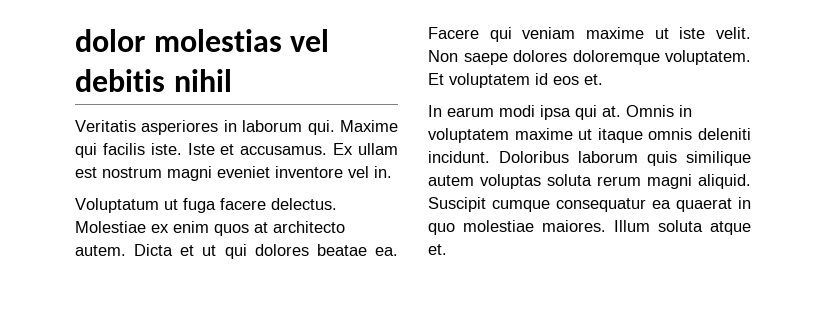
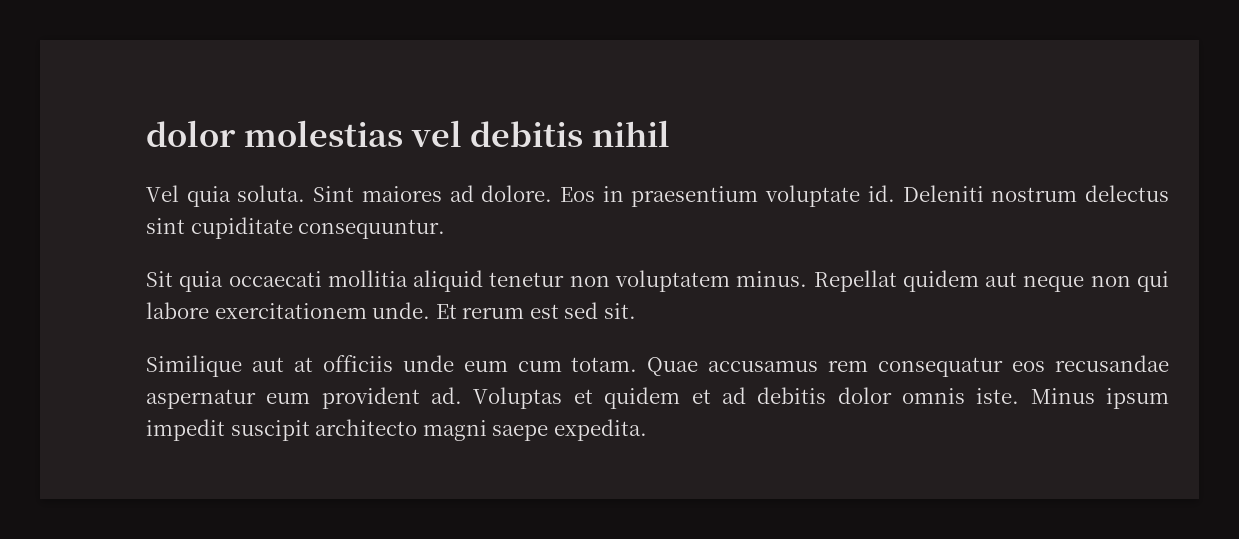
[75,120,398,135] [75,143,398,158] [75,166,392,181] [75,198,337,213] [75,221,345,236] [75,244,398,259] [428,27,751,42] [428,50,751,65] [428,73,603,88] [428,105,692,120] [428,128,751,143] [428,151,751,166] [428,174,751,189] [428,197,751,212] [428,220,751,235] [428,244,447,255] Veritatis asperiores in laborum qui. Maxime qui facilis iste. Iste et accusamus. Ex ullam est nostrum magni eveniet inventore vel in. // Voluptatum ut fuga facere delectus. Molestiae ex enim quos at architecto autem. Dicta et ut qui dolores beatae ea. Facere qui veniam maxime ut iste velit. Non saepe dolores doloremque voluptatem. Et voluptatem id eos et. // In earum modi ipsa qui at. Omnis in voluptatem maxime ut itaque omnis deleniti incidunt. Doloribus laborum quis similique autem voluptas soluta rerum magni aliquid. Suscipit cumque consequatur ea quaerat in quo molestiae maiores. Illum soluta atque et. -> [146,185,1169,207] [146,217,446,239] [146,270,1170,292] [146,302,636,319] [146,355,1169,377] [146,387,1170,409] [146,419,647,441] Vel quia soluta. Sint maiores ad dolore. Eos in praesentium voluptate id. Deleniti nostrum delectus sint cupiditate consequuntur. // Sit quia occaecati mollitia aliquid tenetur non voluptatem minus. Repellat quidem aut neque non qui labore exercitationem unde. Et rerum est sed sit. // Similique aut at officiis unde eum cum totam. Quae accusamus rem consequatur eos recusandae aspernatur eum provident ad. Voluptas et quidem et ad debitis dolor omnis iste. Minus ipsum impedit suscipit architecto magni saepe expedita.

